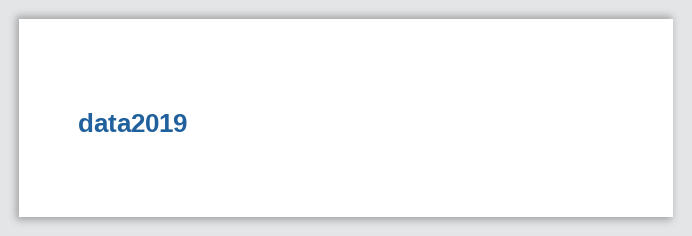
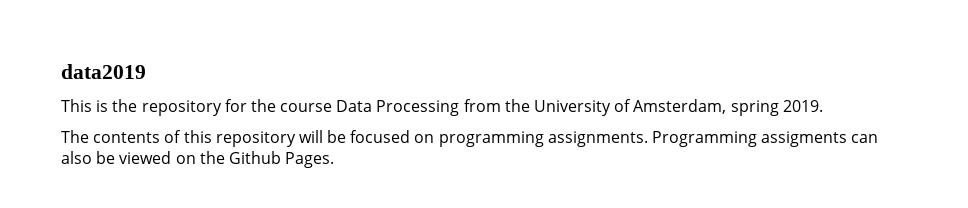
(187, 122) none -> [61,99,823,116] [61,130,879,147] [61,151,335,168] // This is the repository for the course Data Processing from the University of Amsterdam, spring 2019. // The contents of this repository will be focused on programming assignments. Programming assigments can also be viewed on the Github Pages.

